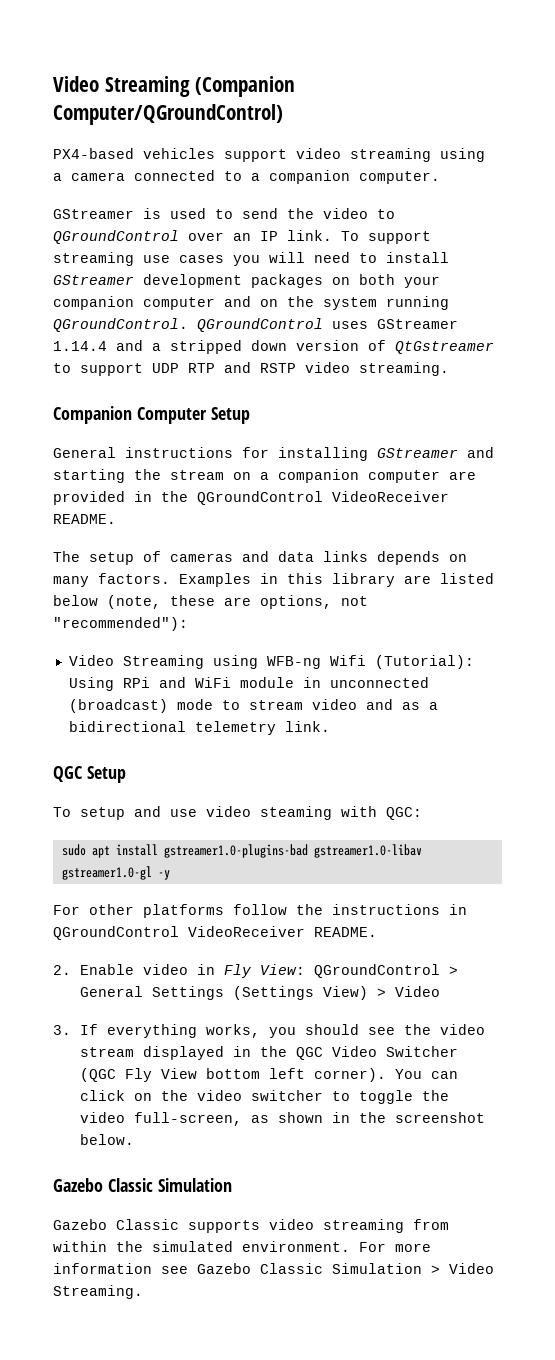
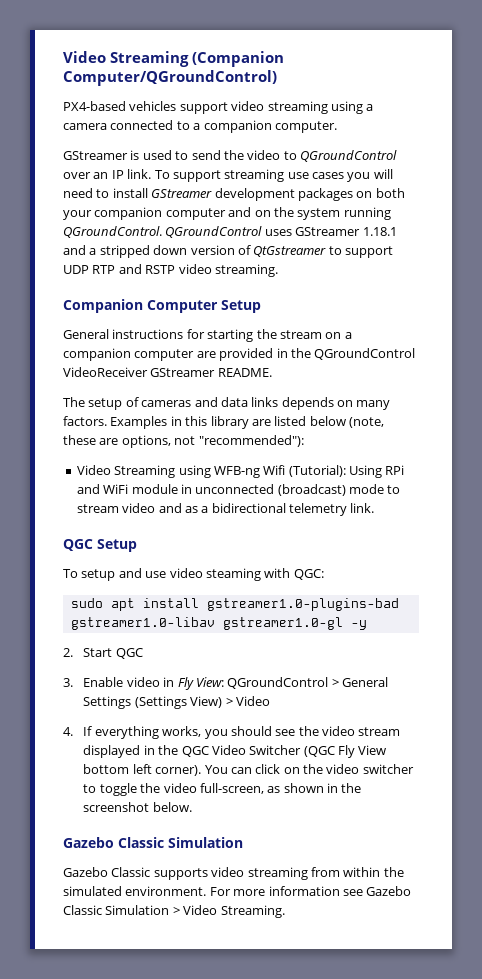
[53,341,107,351] 1.14.4 -> [362,227,397,236] 1.18.1
[278,447,494,461] installing GStreamer and -> (205, 334) none
(449, 496) none -> [150,368,216,377] GStreamer
[53,904,467,918] [53,926,377,940] [53,965,71,975] For other platforms follow the instructions in QGroundControl VideoReceiver README. // 2. -> [63,648,143,659] [63,678,73,687] 2. Start QGC // 3.
[53,1025,71,1035] 3. -> [63,727,73,736] 4.

